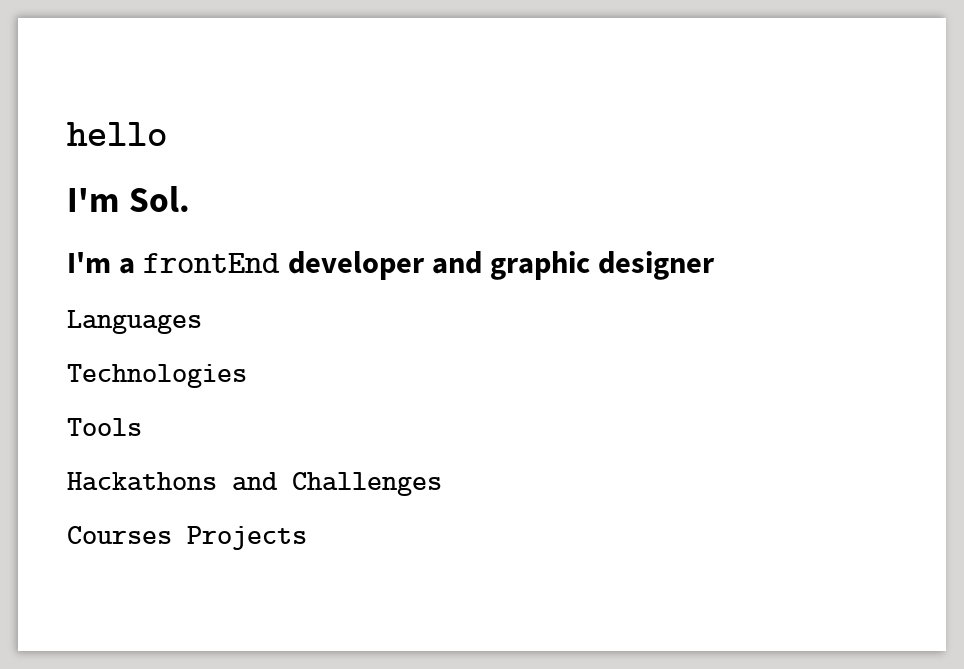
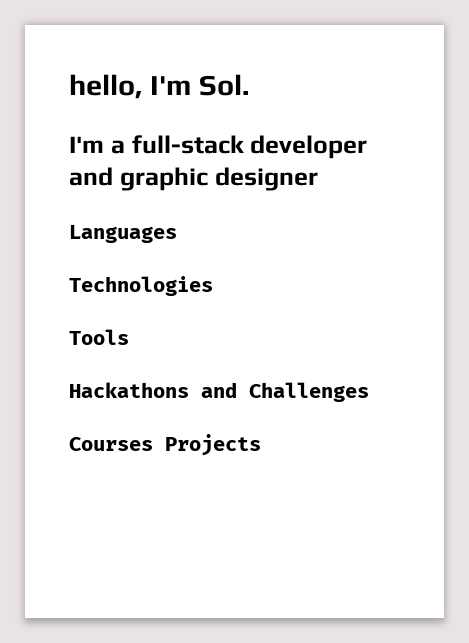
[67,122,167,146] hello // -> [69,74,142,99] hello,
[143,253,281,273] frontEnd -> [131,135,244,154] full-stack

